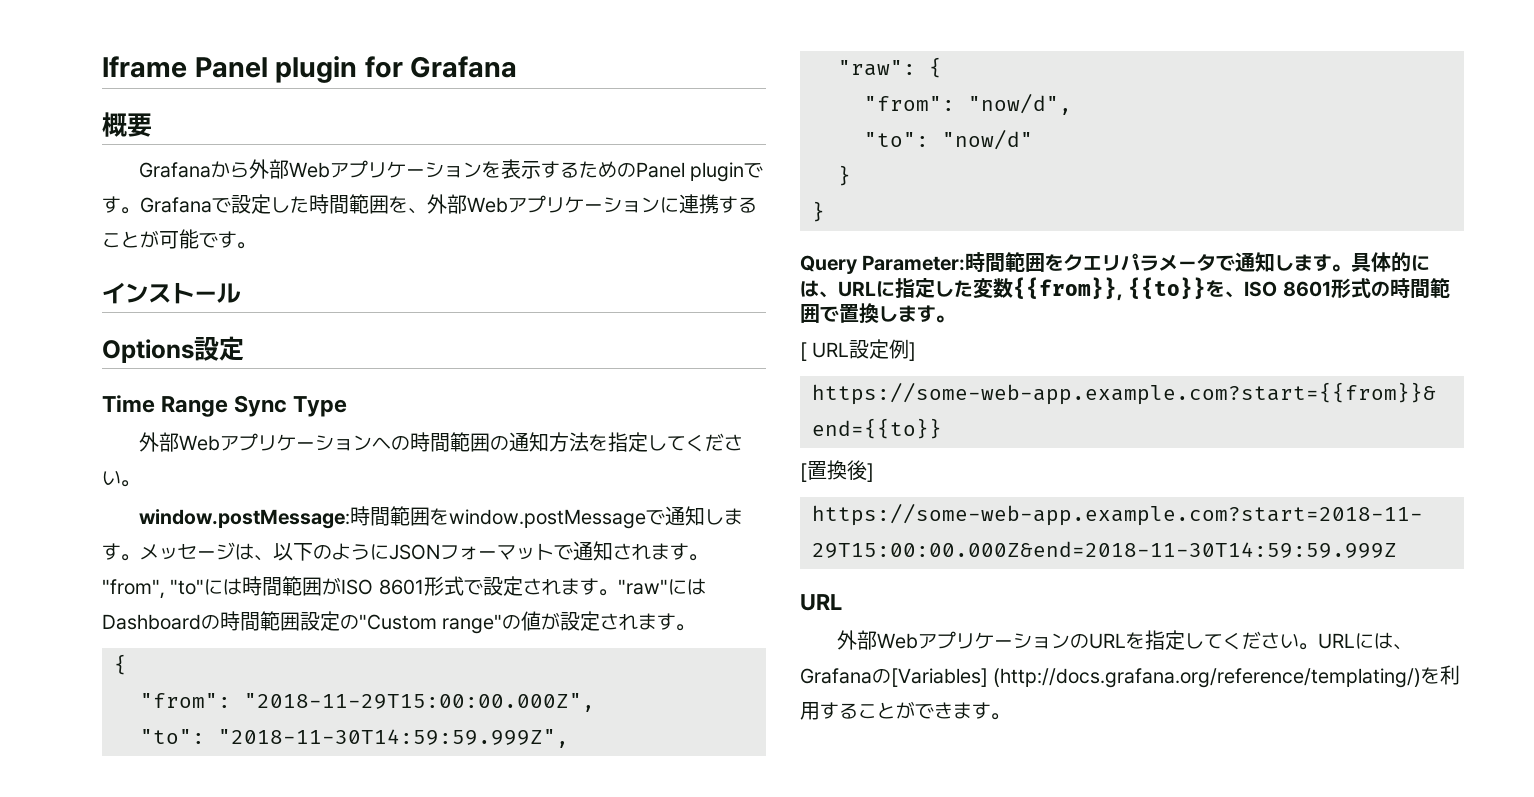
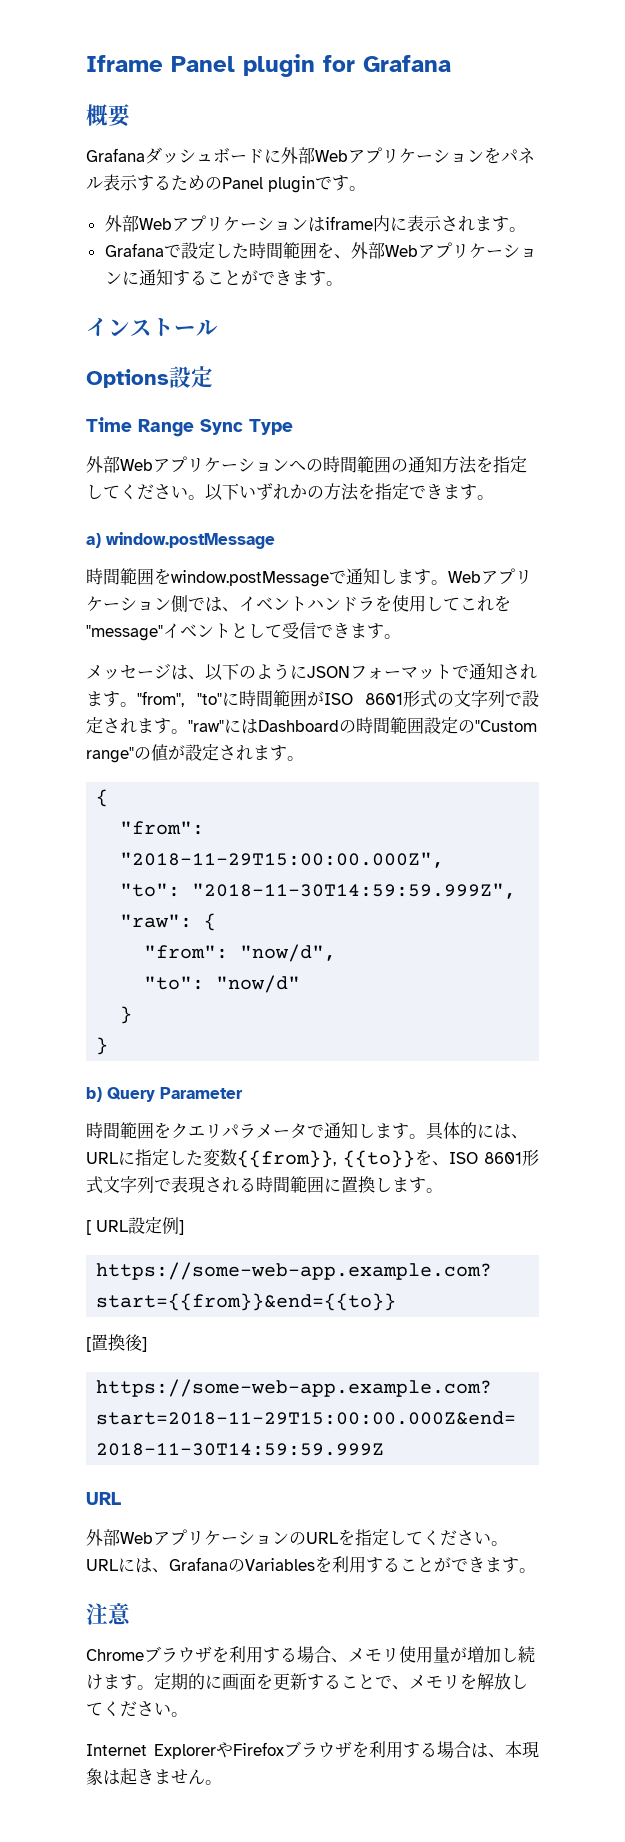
[210,161,249,178] から -> [145,147,281,164] ダッシュボードに
(501, 169) none -> [501,147,535,164] [86,177,103,189] パネル
(140, 210) none -> [104,215,526,232] // 外部Webアプリケーションはiframe内に表示されます。 //
[679,194,757,214] [102,229,218,249] 連携することが可能で -> [138,269,309,286] 通知することができま
[138,509,350,529] // window.postMessage: -> [205,483,494,501] [86,532,275,549] 以下いずれかの方法を指定できます。 // a) window.postMessage //
(140, 557) none -> [448,568,532,585] [86,595,511,613] [86,622,401,641] Webアプリケーション側では、イベントハンドラを使用してこれを"message"イベントとして受信できます。 //
[223,578,243,595] は -> (239, 699) none
(464, 586) none -> [437,690,505,707] の文字列
[800,255,966,274] Query Parameter: -> [86,1087,243,1102] b) Query Parameter //
[1370,278,1450,298] [800,304,839,323] の時間範囲で -> [103,1176,341,1193] 文字列で表現される時間範囲に
[891,668,1422,688] [Variables] (http://docs.grafana.org/reference/templating/) -> [245,1558,315,1571] Variables
(1010, 716) none -> [86,1603,131,1625] [86,1646,535,1663] [86,1673,528,1690] [86,1701,188,1717] [86,1741,539,1759] [86,1768,222,1785] // 注意 // Chromeブラウザを利用する場合、メモリ使用量が増加し続けます。定期的に画面を更新することで、メモリを解放してください。 // Internet ExplorerやFirefoxブラウザを利用する場合は、本現象は起きません。

